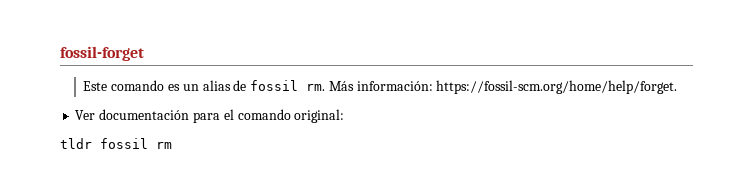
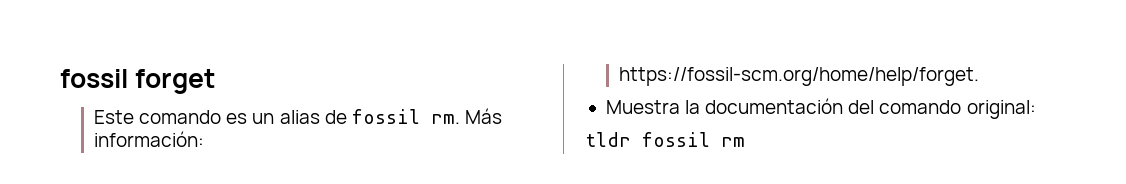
[60,46,144,61] fossil-forget -> [60,69,216,94] fossil forget
[75,109,234,123] Ver documentación para el -> [605,98,875,114] Muestra la documentación del

